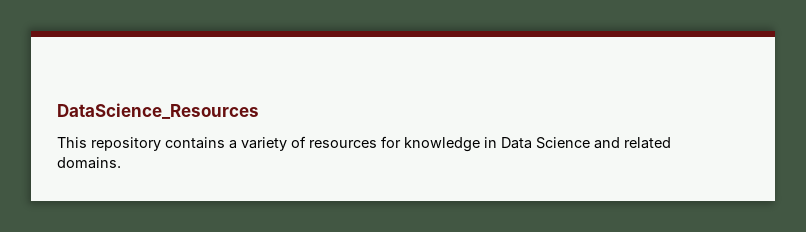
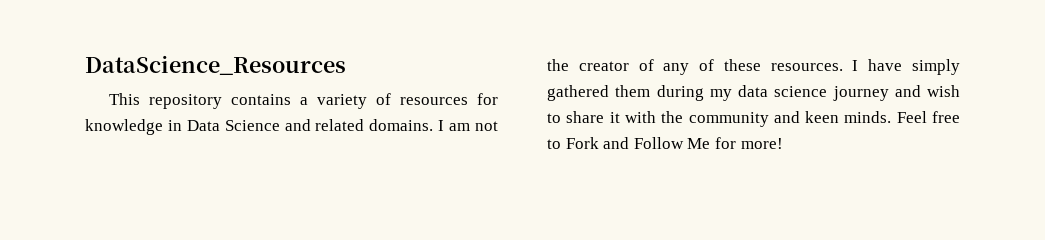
(121, 163) none -> [438,120,499,131] [547,59,960,75] [547,85,960,101] [547,111,960,127] [547,137,783,149] I am not the creator of any of these resources. I have simply gathered them during my data science journey and wish to share it with the community and keen minds. Feel free to Fork and Follow Me for more!

